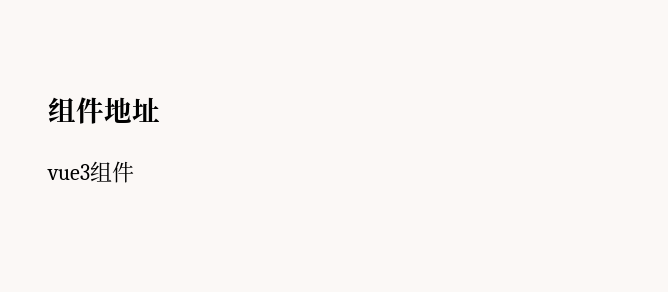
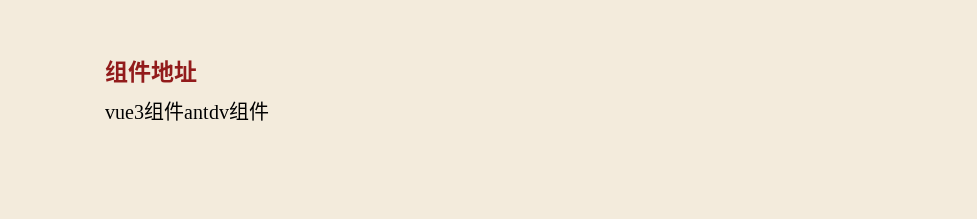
(134, 172) none -> [184,101,269,121] antdv组件

